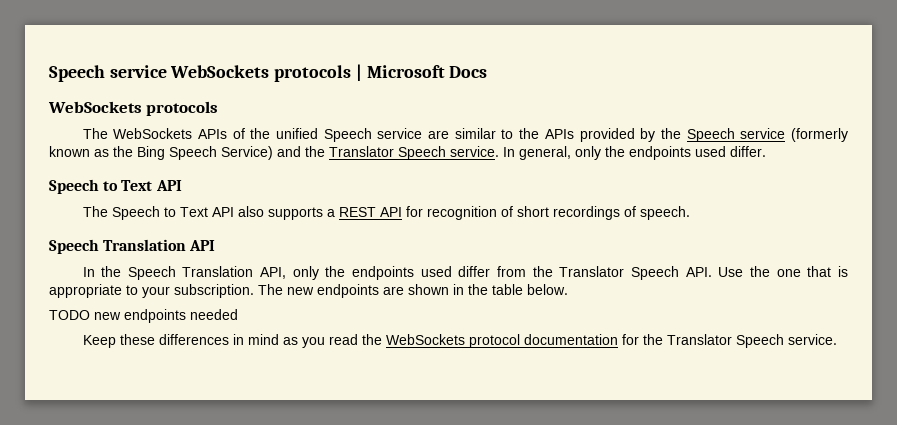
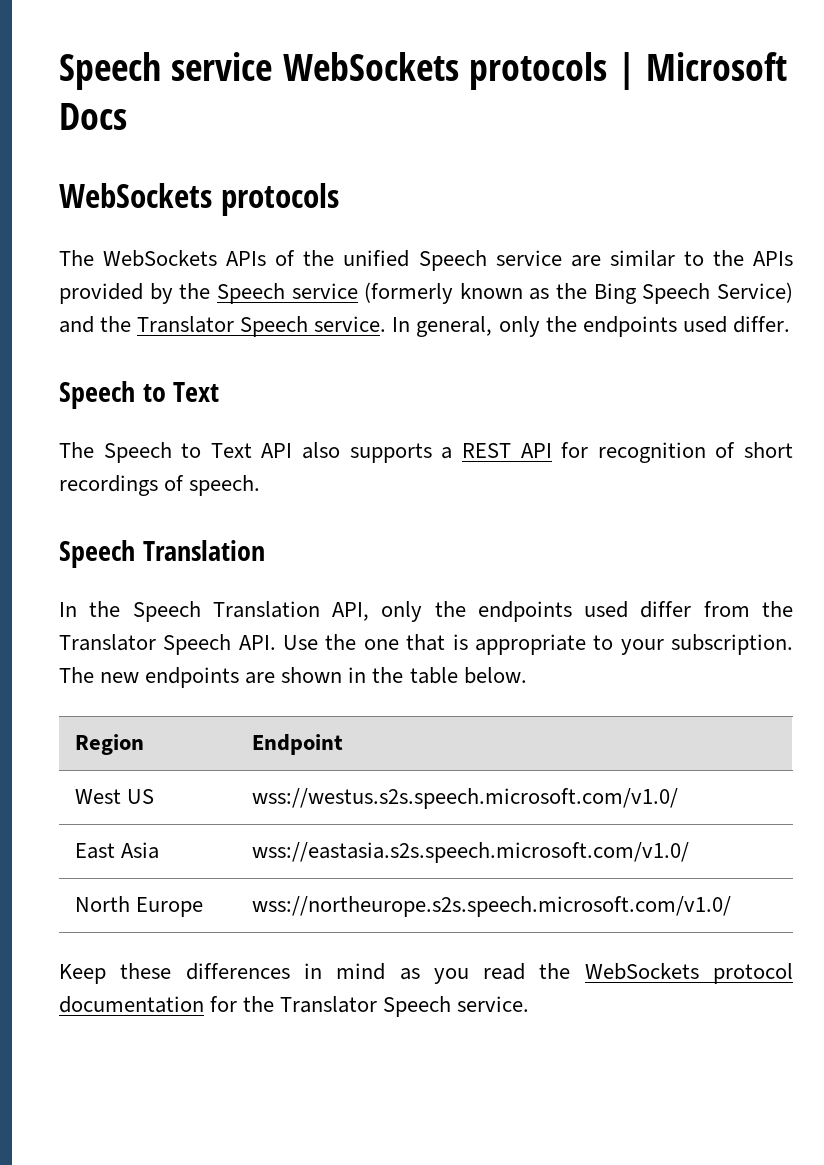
[155,180,182,191] API -> (220, 392) none
[189,240,216,251] API -> (265, 550) none
[49,309,238,323] // TODO new endpoints needed -> [75,734,145,755] [252,734,344,755] [75,789,155,804] [252,788,679,809] [75,842,160,859] [252,842,690,863] [75,896,204,917] [252,896,732,917] // Region | Endpoint // West US | wss://westus.s2s.speech.microsoft.com/v1.0/ // East Asia | wss://eastasia.s2s.speech.microsoft.com/v1.0/ // North Europe | wss://northeurope.s2s.speech.microsoft.com/v1.0/

